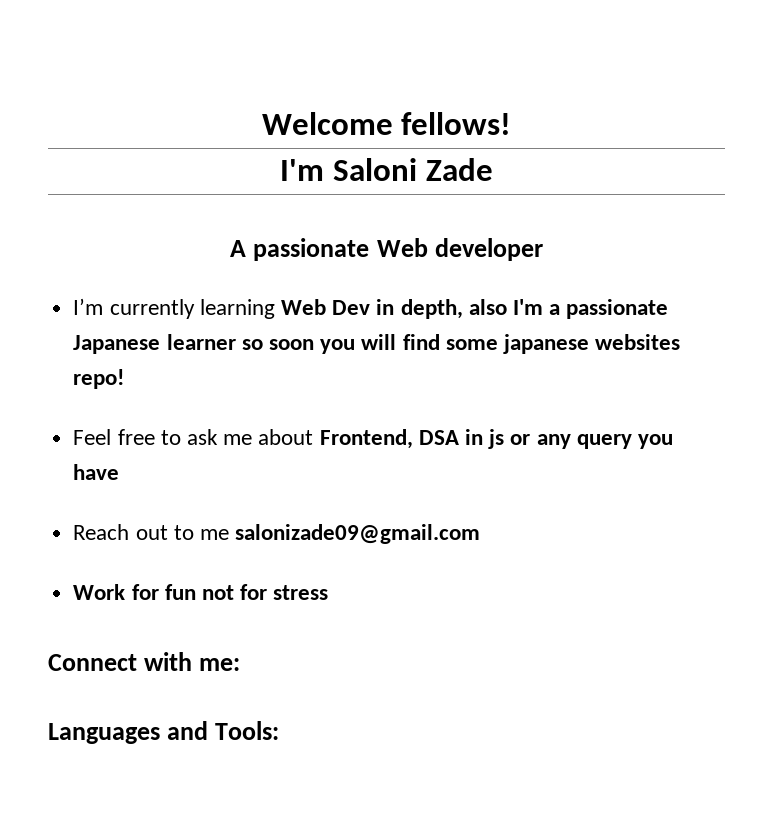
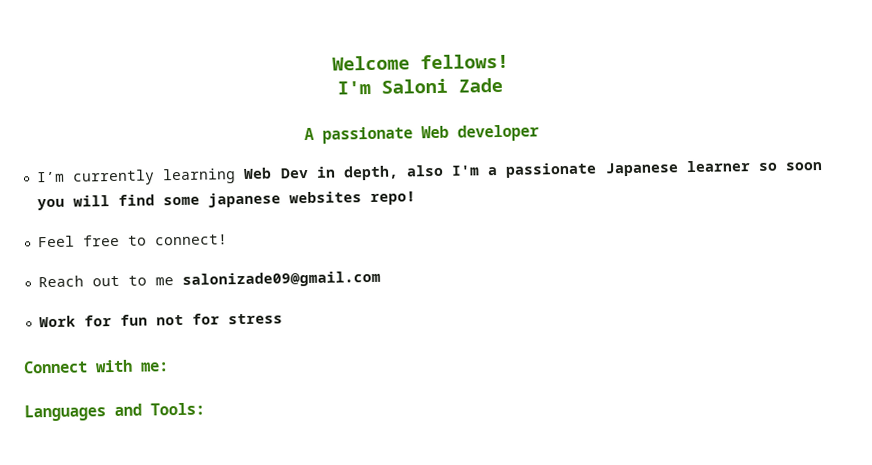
[186,429,674,449] [73,464,120,480] ask me about Frontend, DSA in js or any query you have -> [154,234,228,246] connect!

